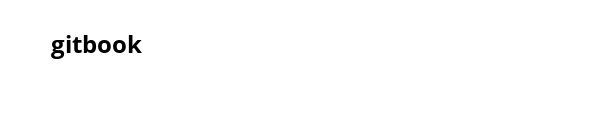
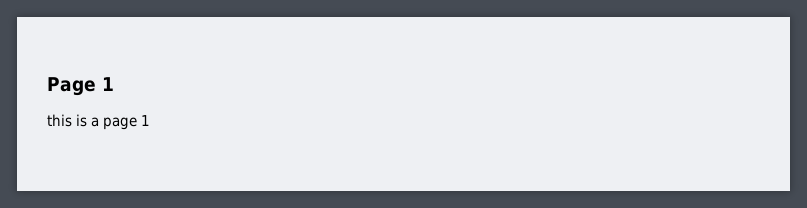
[51,35,142,59] gitbook -> [47,77,114,96] [47,114,150,130] Page 1 // this is a page 1

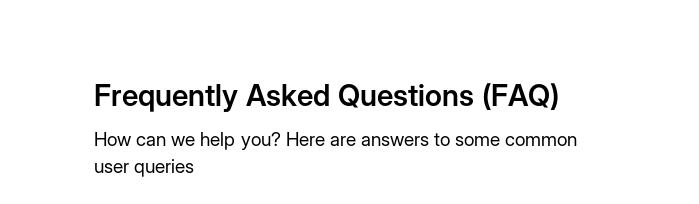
[47,77,114,96] [47,114,150,130] Page 1 // this is a page 1 -> [94,83,559,112] [94,132,578,150] [94,159,195,177] Frequently Asked Questions (FAQ) // How can we help you? Here are answers to some common user queries

